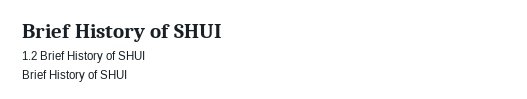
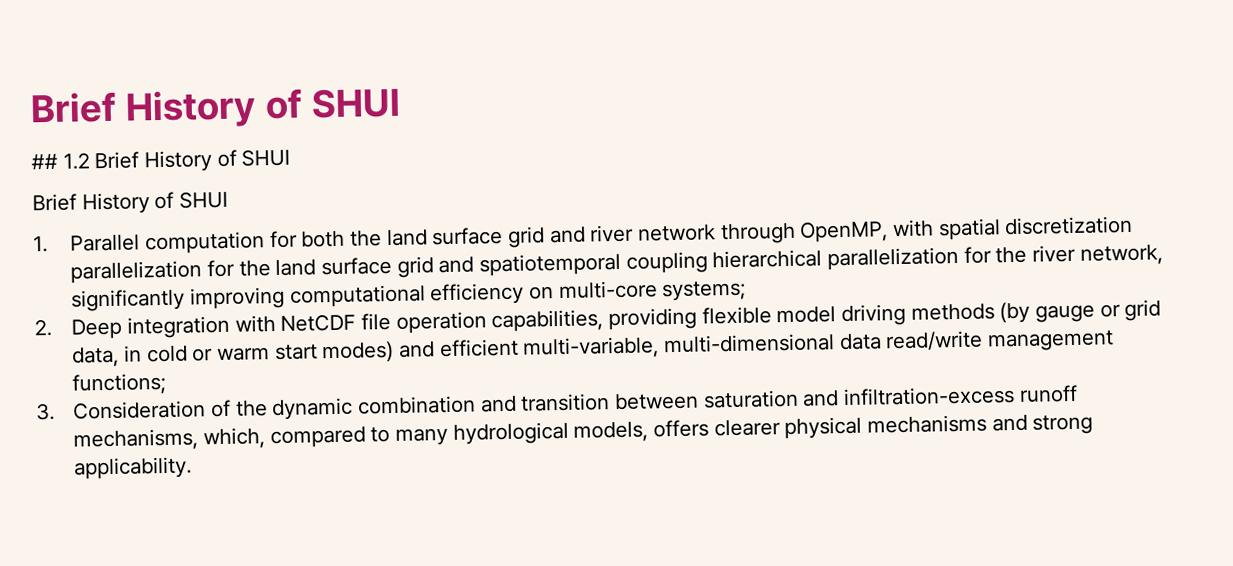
[22,24,223,42] Brief History of SHUI // -> [30,87,401,129] [31,153,58,170] Brief History of SHUI // ##
(128, 74) none -> [33,215,1134,255] [70,244,1163,284] [71,280,747,312] [34,299,1162,340] [72,330,1115,368] [72,372,167,396] [36,384,1078,421] [73,414,1094,452] [74,456,193,480] // 1. Parallel computation for both the land surface grid and river network through OpenMP, with spatial discretization parallelization for the land surface grid and spatiotemporal coupling hierarchical parallelization for the river network, significantly improving computational efficiency on multi-core systems; // 2. Deep integration with NetCDF file operation capabilities, providing flexible model driving methods (by gauge or grid data, in cold or warm start modes) and efficient multi-variable, multi-dimensional data read/write management functions; // 3. Consideration of the dynamic combination and transition between saturation and infiltration-excess runoff mechanisms, which, compared to many hydrological models, offers clearer physical mechanisms and strong applicability.

